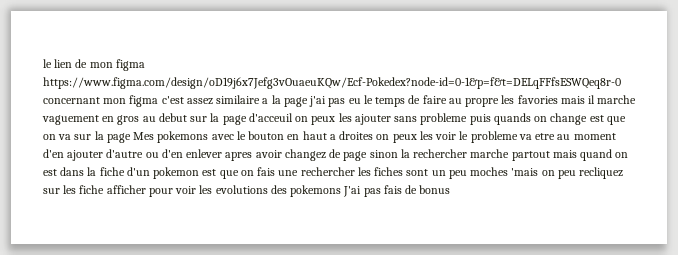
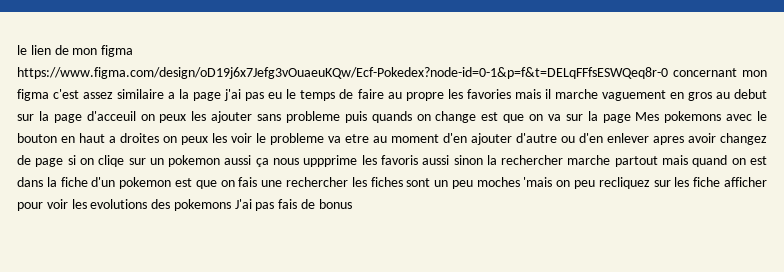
(368, 156) none -> [67,155,450,167] si on cliqe sur un pokemon aussi ça nous uppprime les favoris aussi

